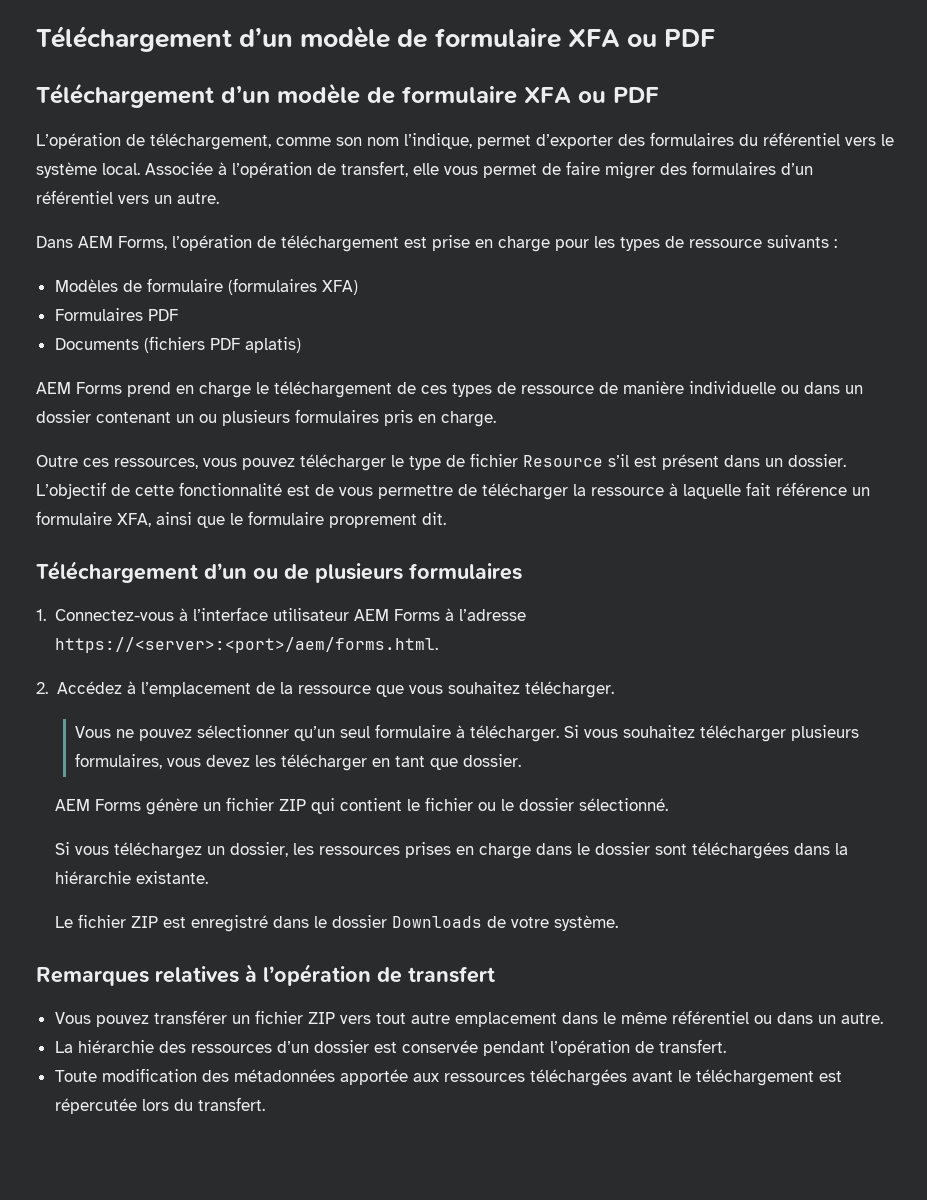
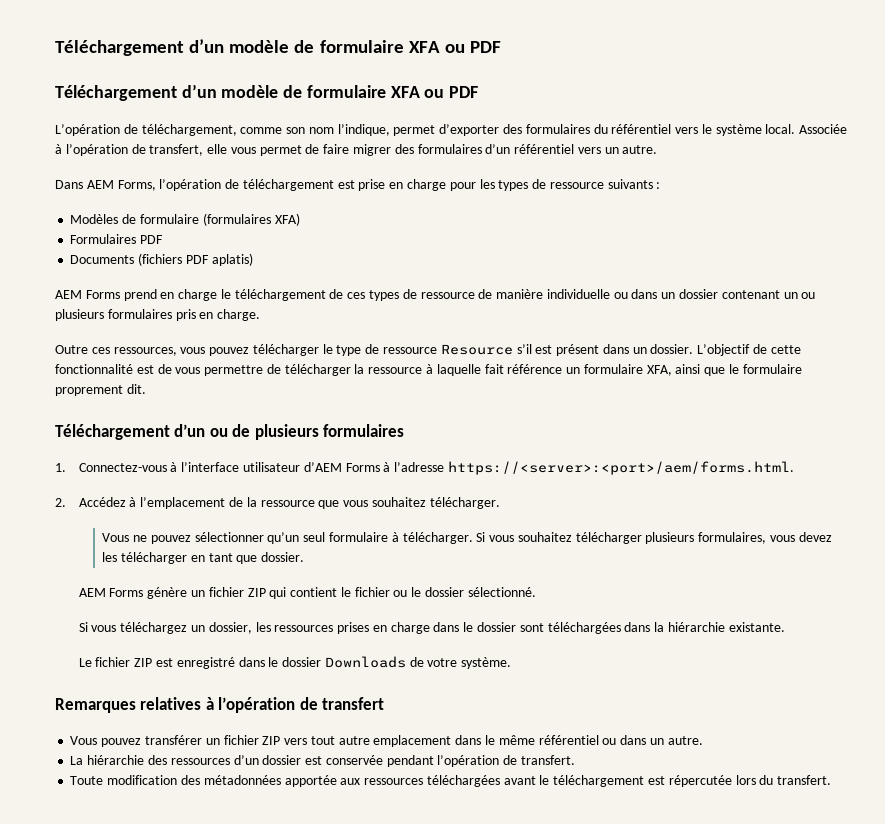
[470,453,518,467] fichier -> [383,347,438,354] ressource
[354,609,390,621] AEM -> [303,462,342,472] d’AEM

